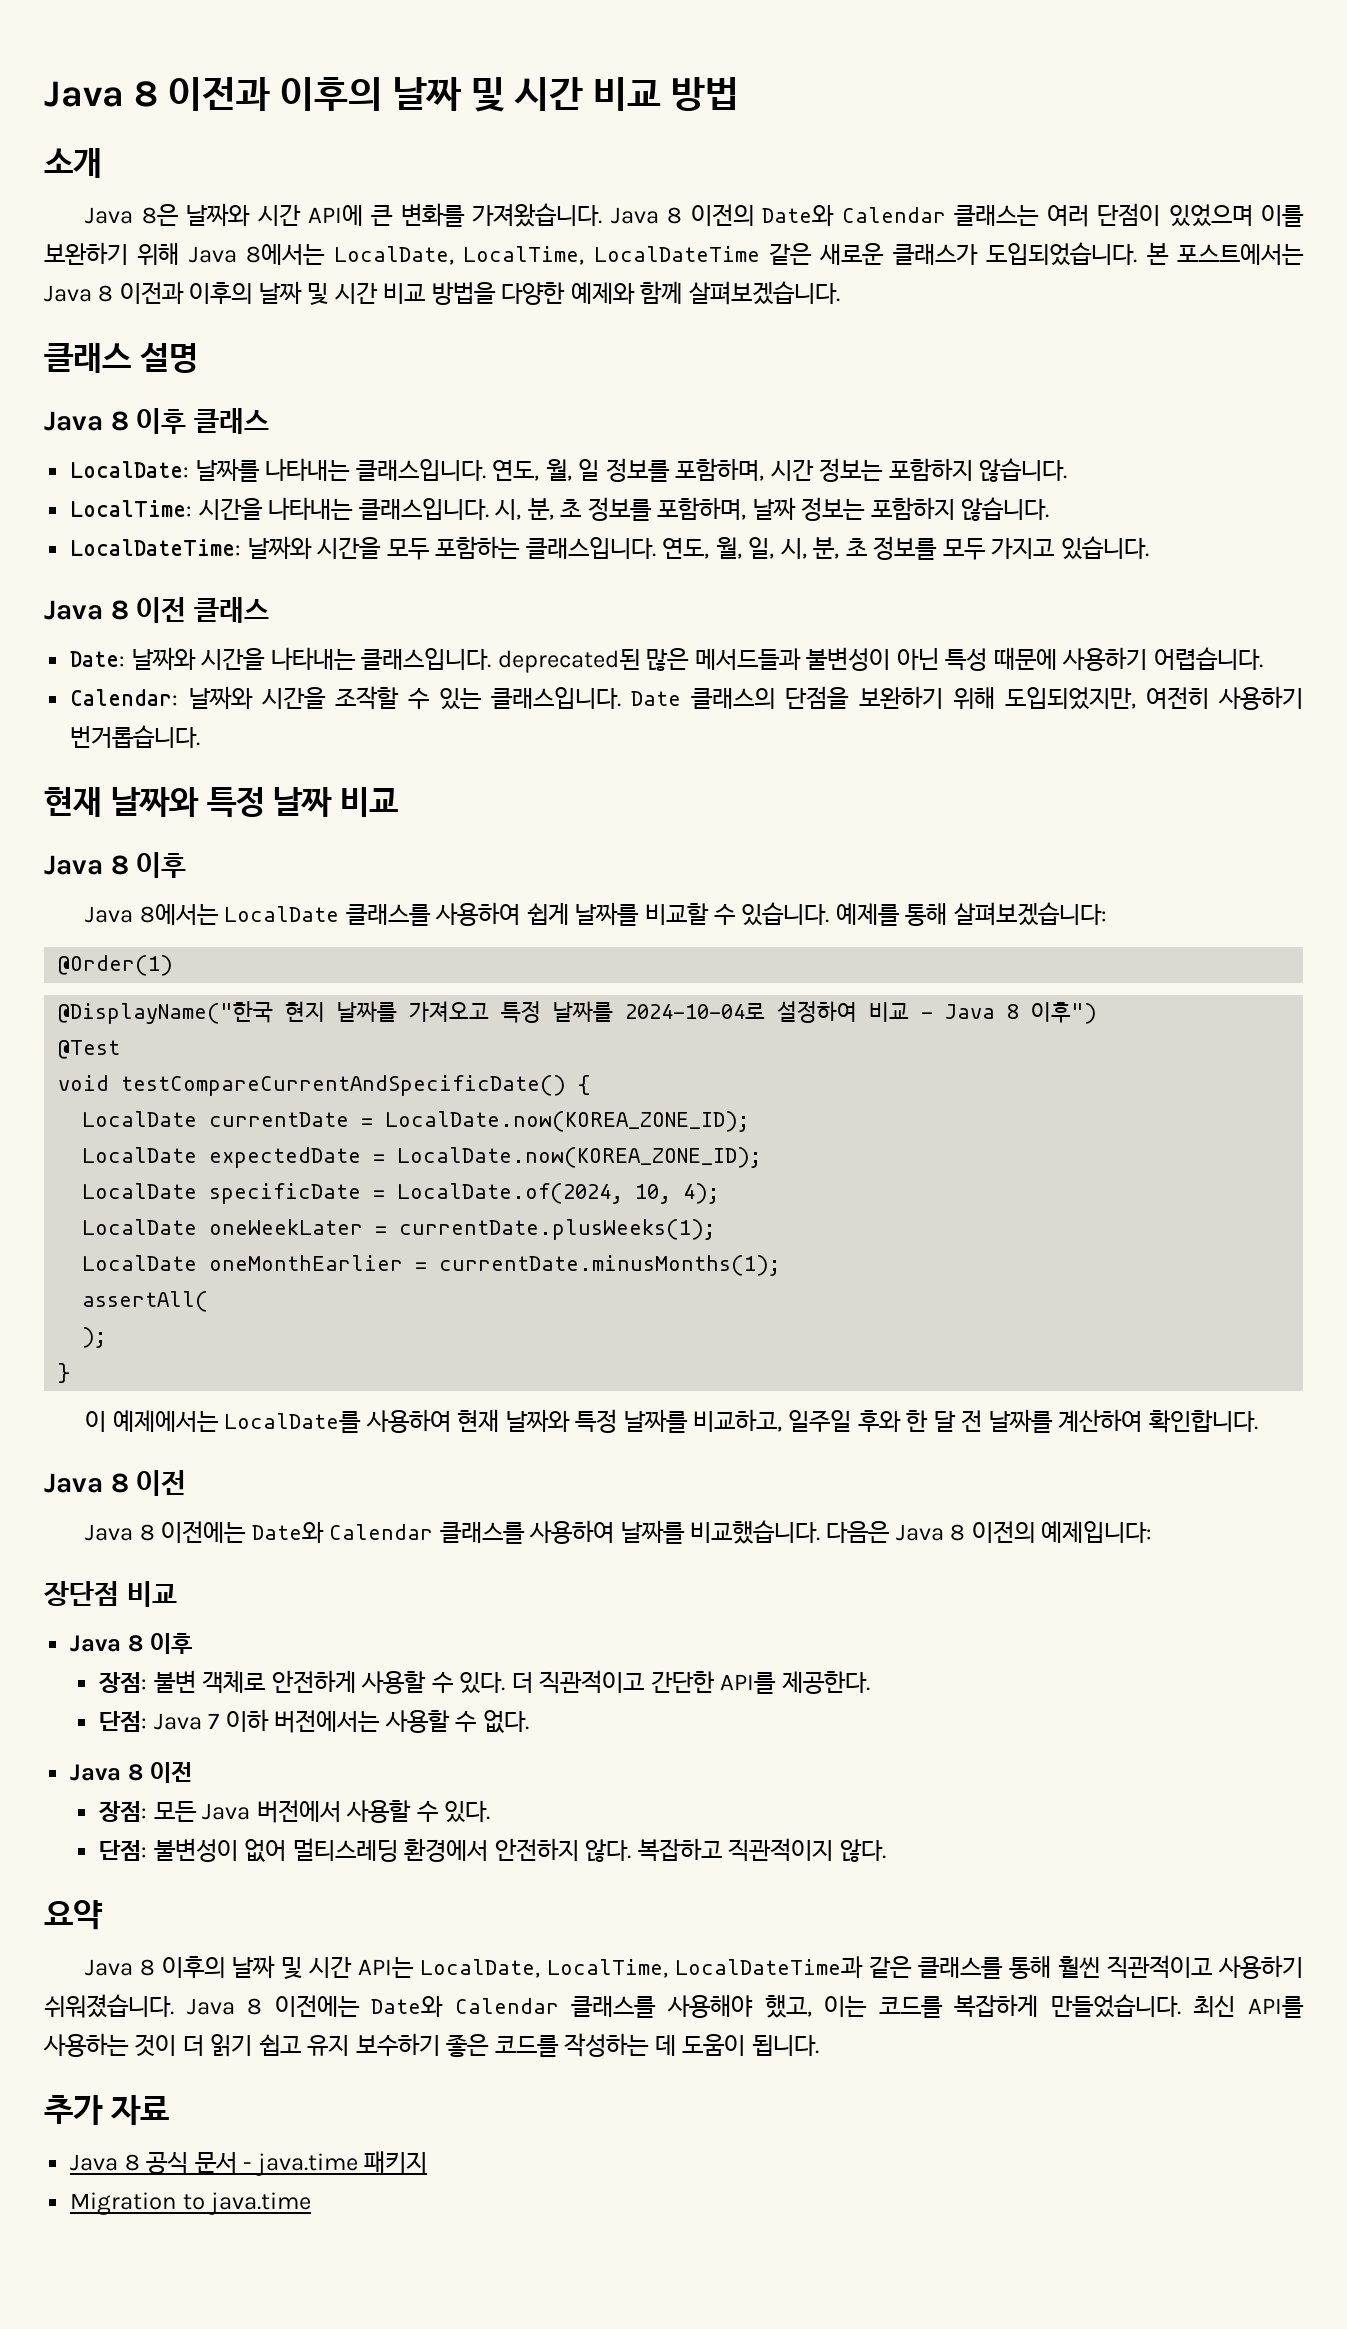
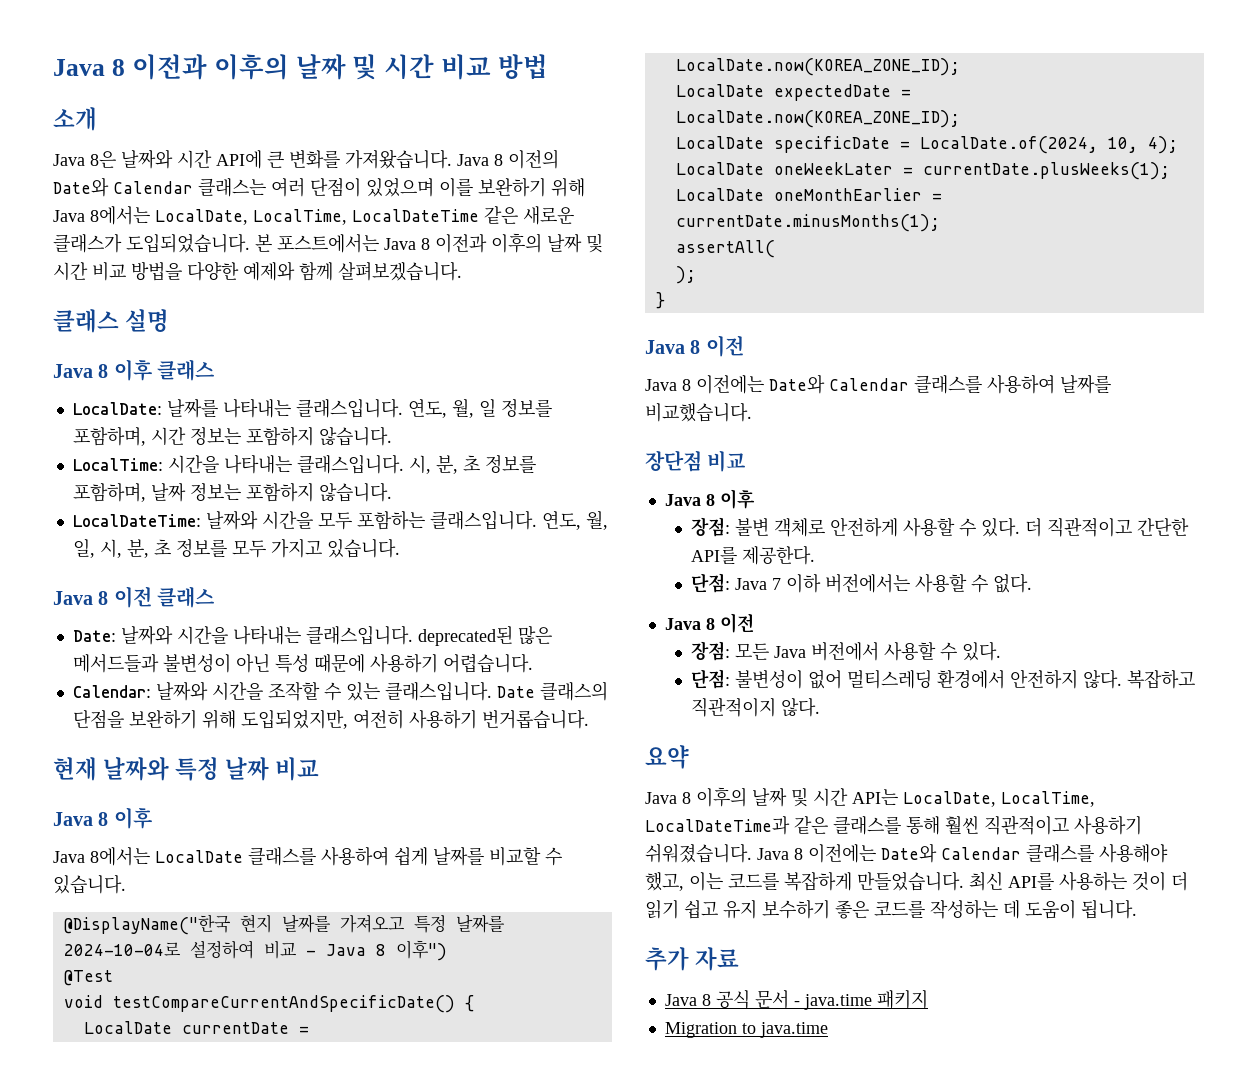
[835,902,1107,926] [58,955,174,976] 예제를 통해 살펴보겠습니다: // @Order(1) -> (126, 884) none
[85,1409,1258,1433] // 이 예제에서는 LocalDate를 사용하여 현재 날짜와 특정 날짜를 비교하고, 일주일 후와 한 달 전 날짜를 계산하여 확인합니다. -> (665, 300) none
[826,1521,1153,1543] 다음은 Java 8 이전의 예제입니다: -> (752, 412) none

